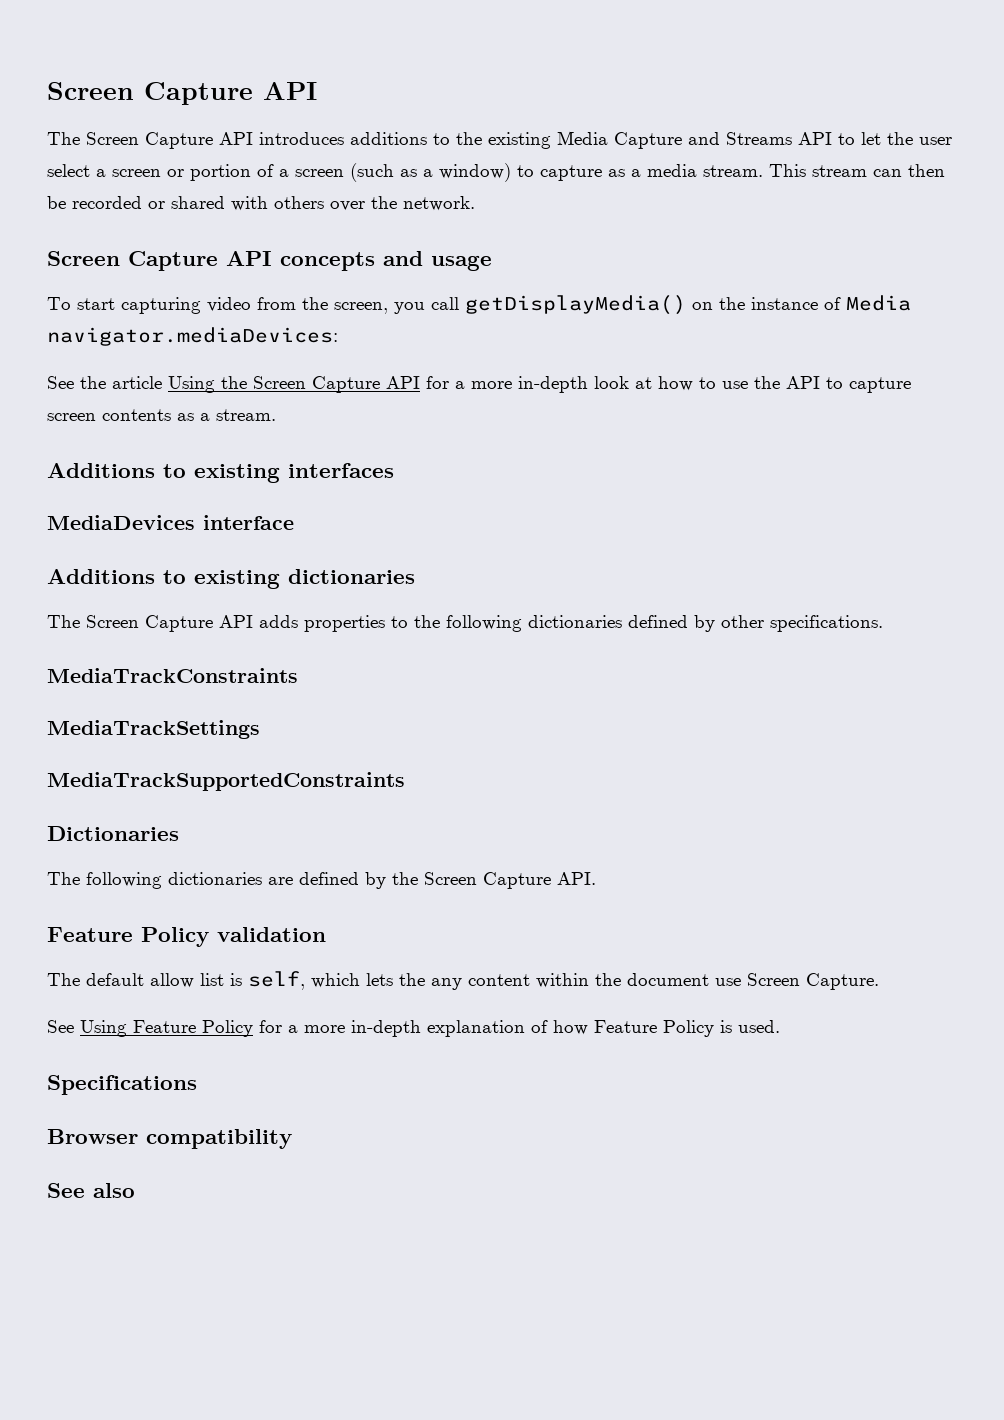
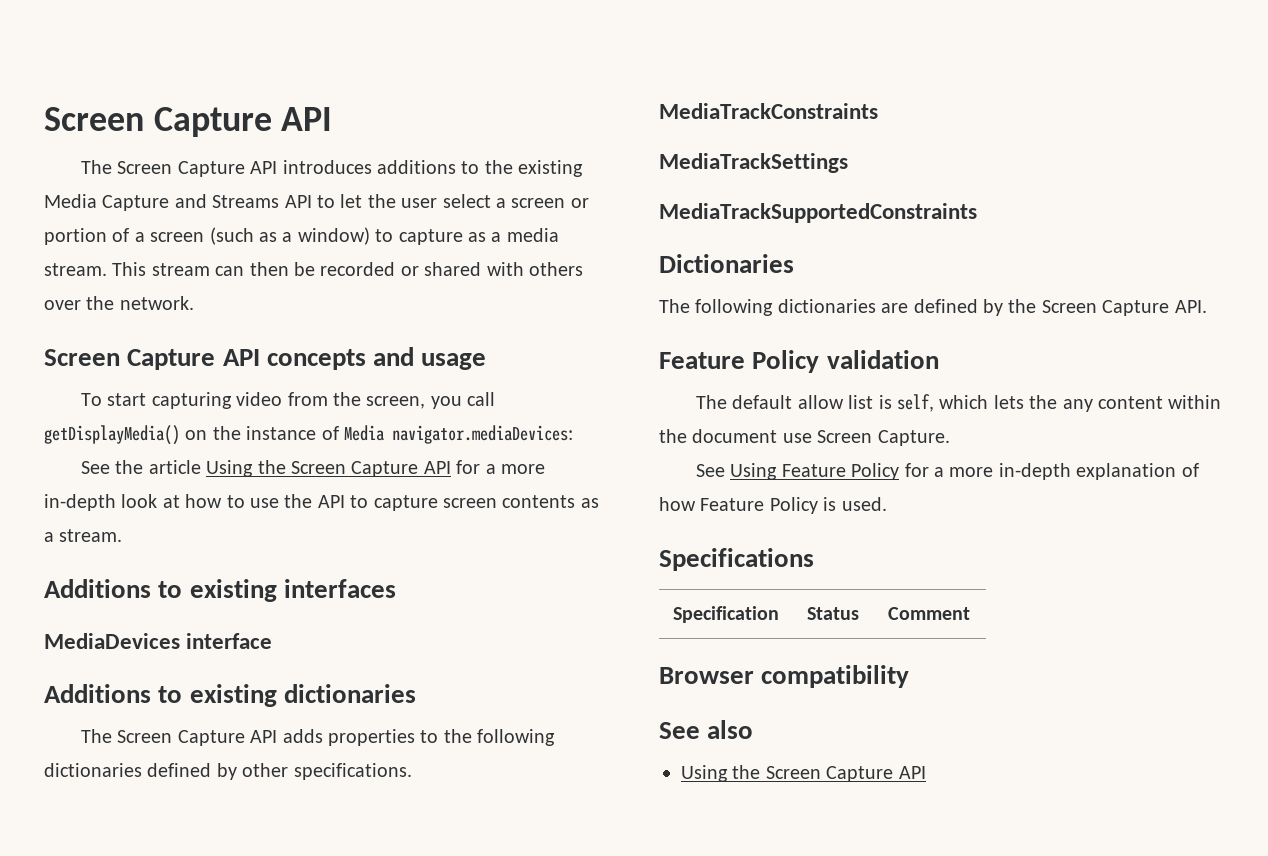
(197, 1085) none -> [672,606,779,623] [806,607,859,620] [887,607,970,620] // Specification | Status | Comment
(135, 1190) none -> [681,765,926,782] // Using the Screen Capture API

